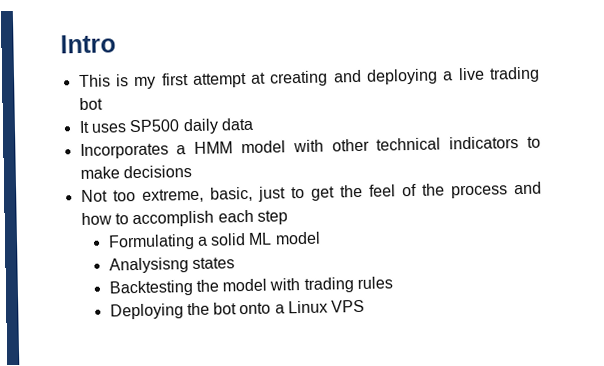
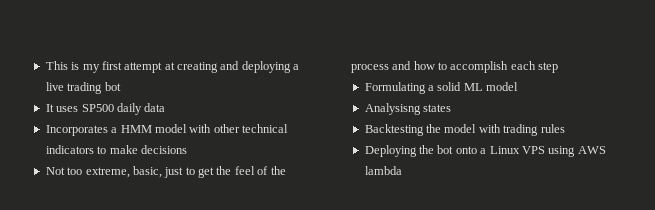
[60,34,116,54] Intro // -> (45, 65) none
(366, 306) none -> [548,146,606,157] [364,166,402,175] using AWS lambda

